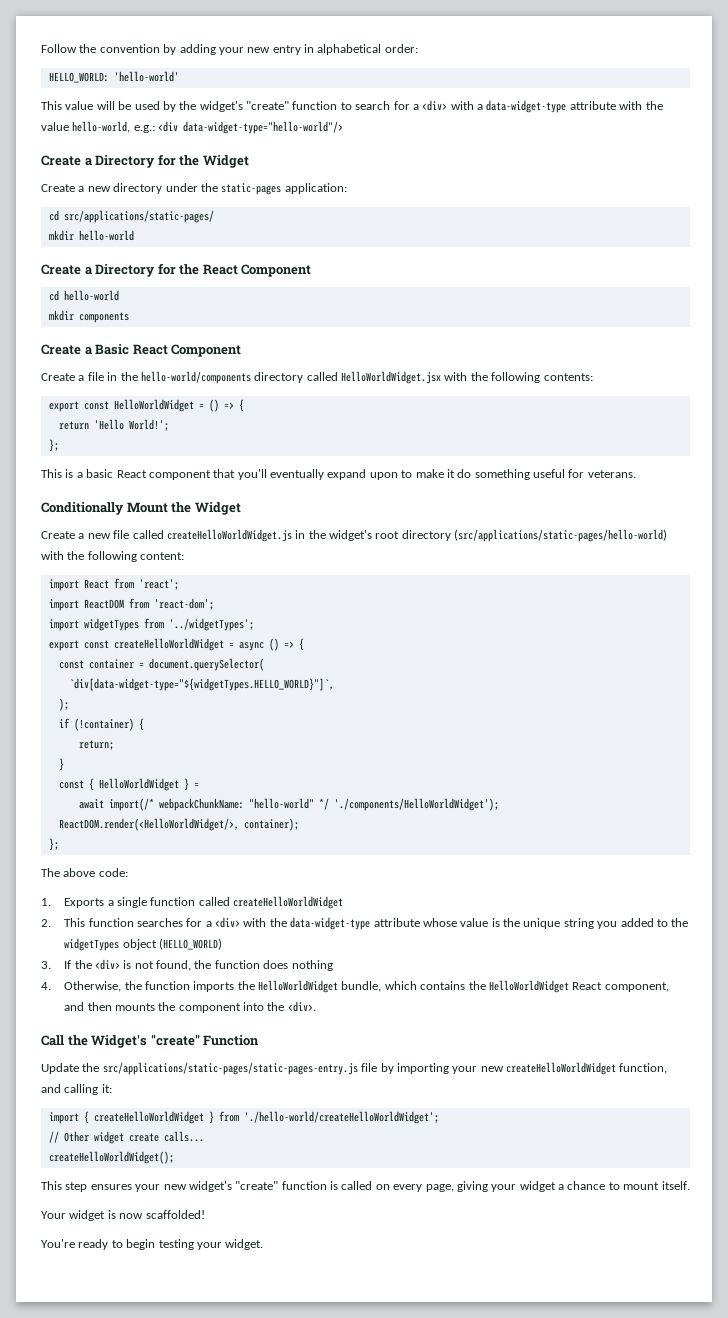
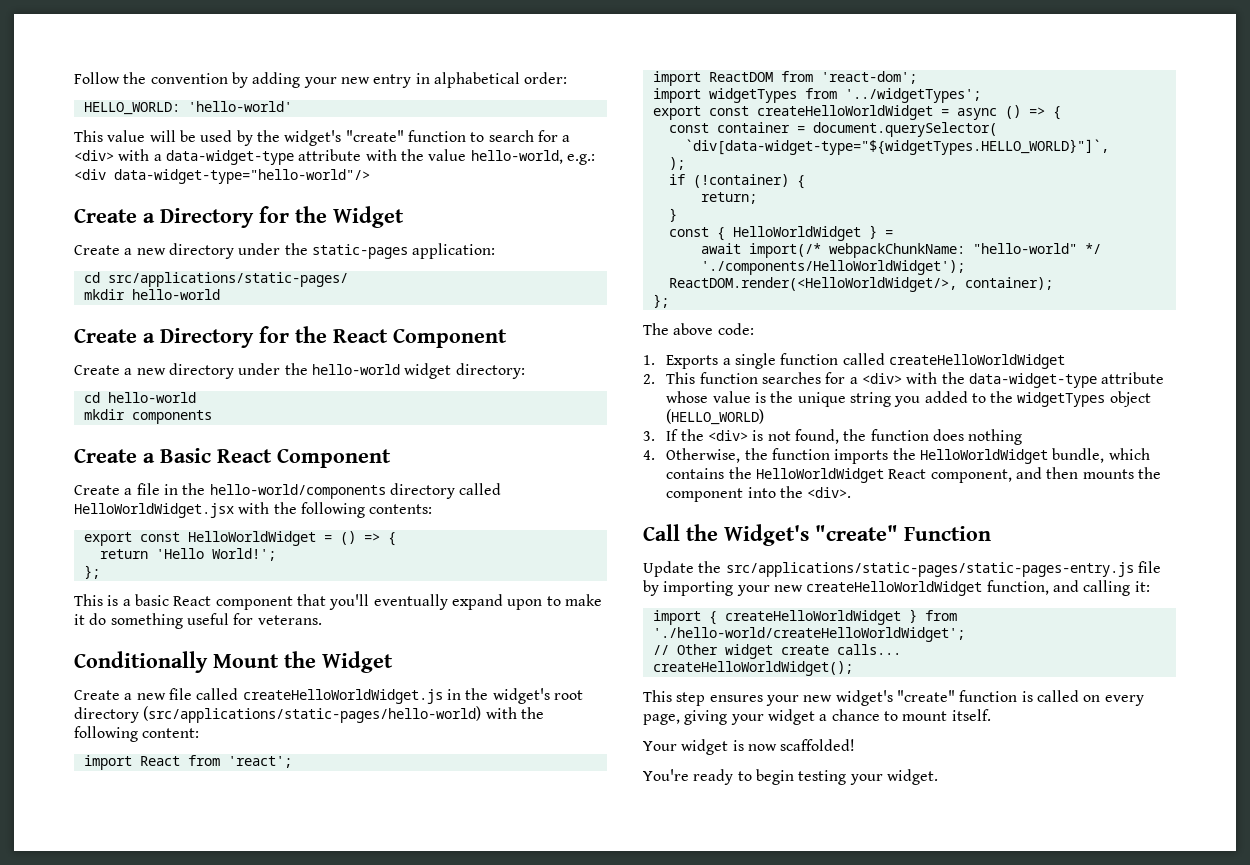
(312, 270) none -> [74,363,525,379] // Create a new directory under the hello-world widget directory:

